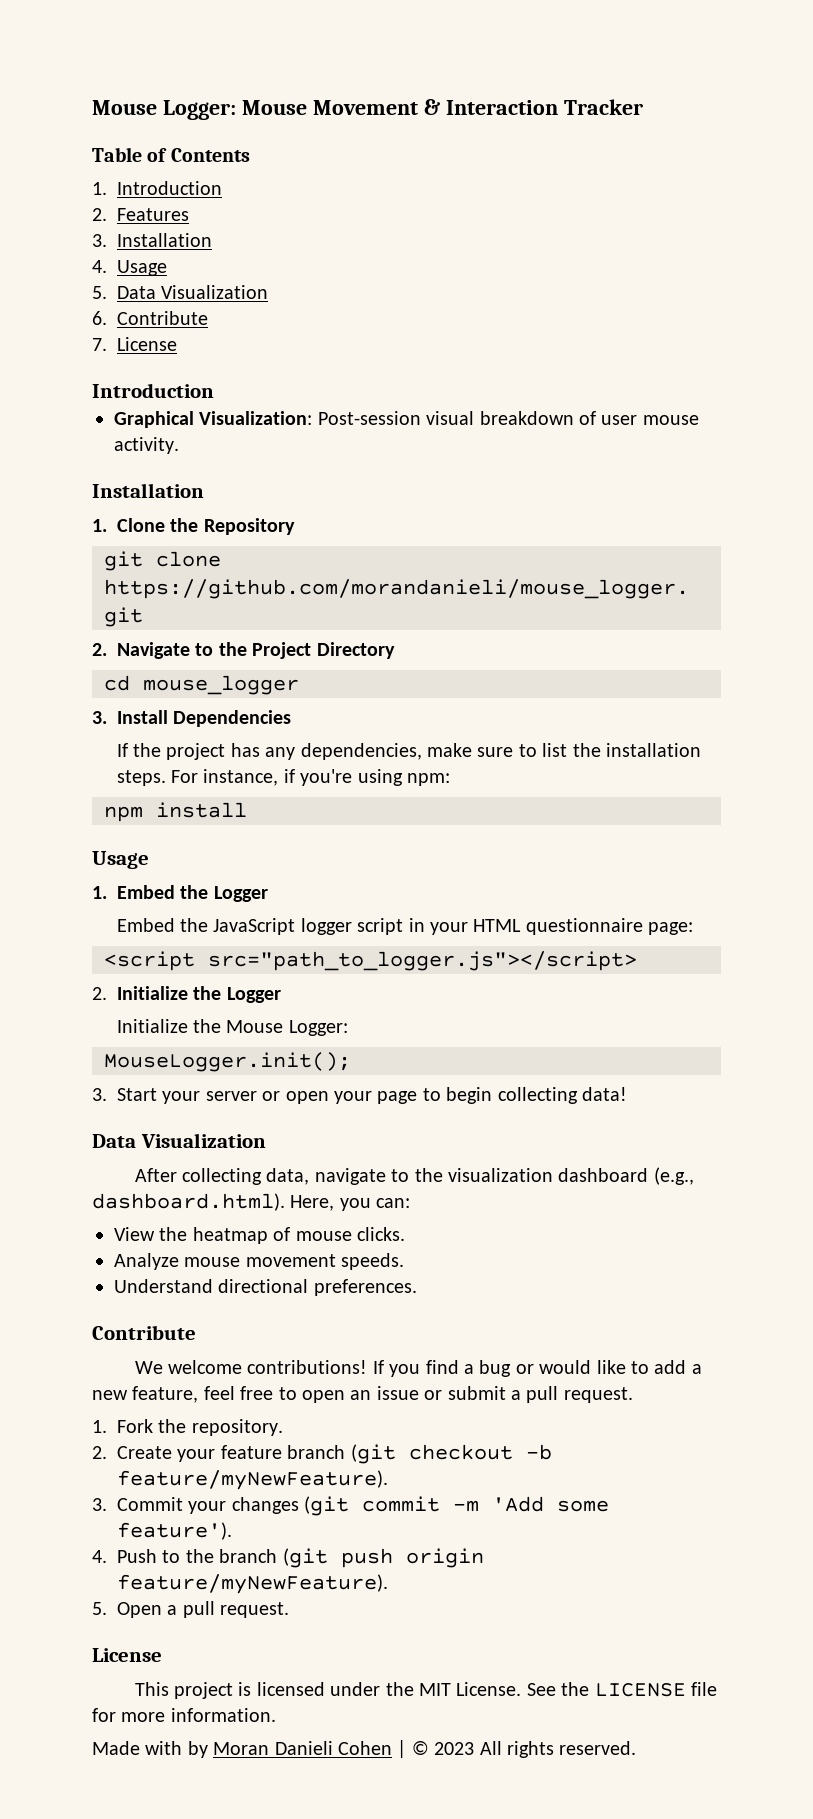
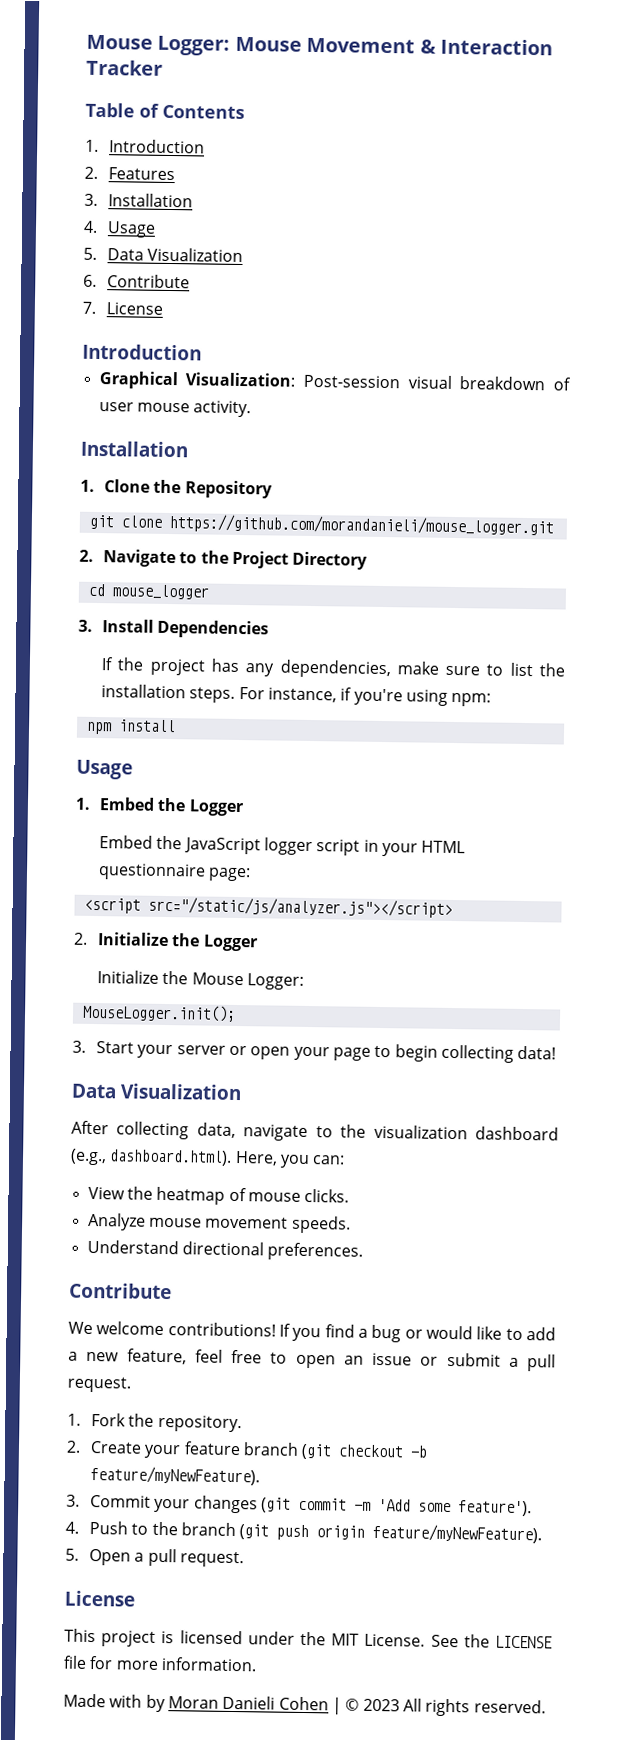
[208,951,637,971] src="path_to_logger.js"></script> -> [147,896,453,918] src="/static/js/analyzer.js"></script>

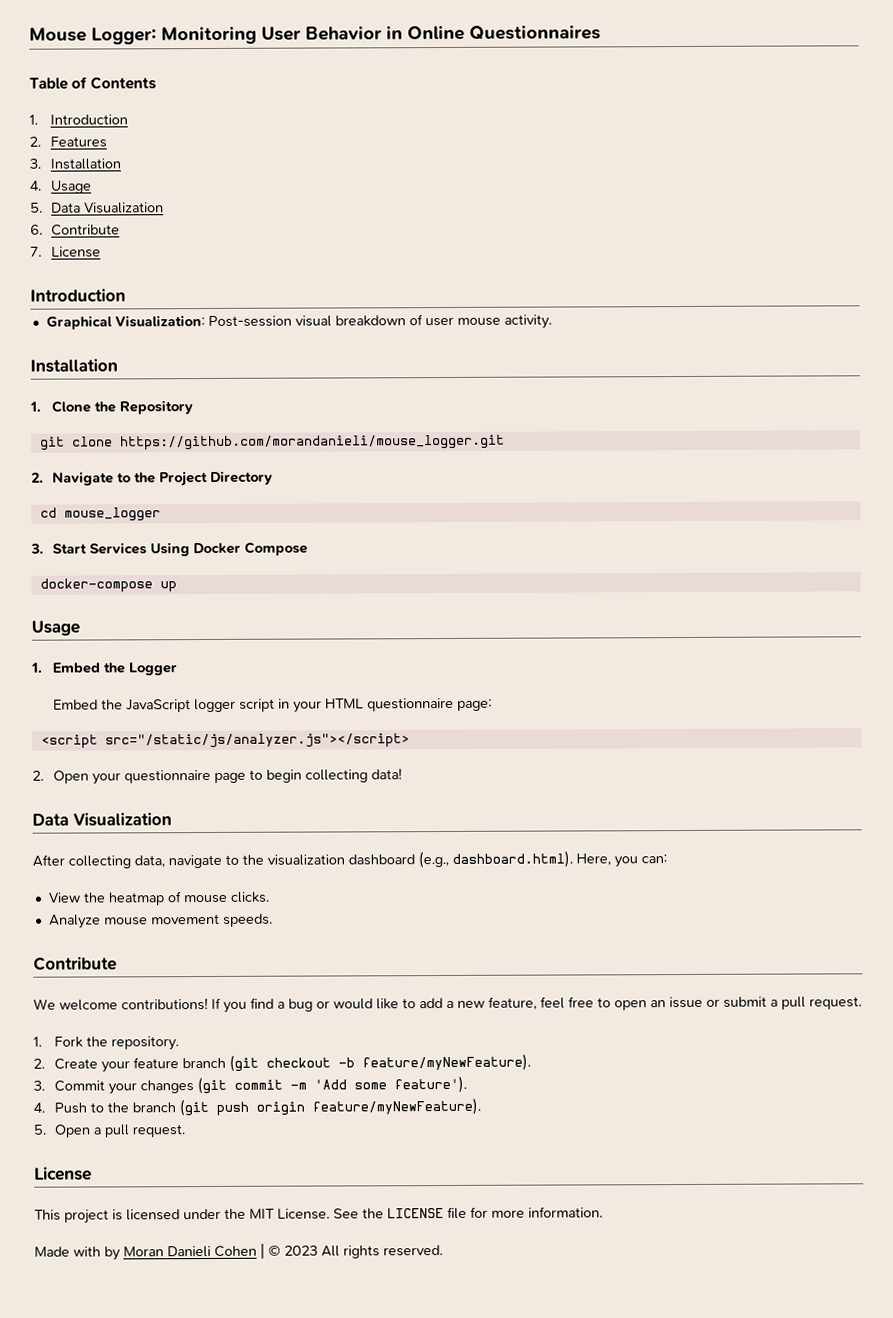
[86,34,553,56] [86,59,163,76] Mouse Logger: Mouse Movement & Interaction Tracker -> [29,25,601,45] Mouse Logger: Monitoring User Behavior in Online Questionnaires
[102,619,270,639] [101,657,565,679] [101,684,492,707] [85,719,176,735] Install Dependencies // If the project has any dependencies, make sure to list the installation steps. For instance, if you're using npm: // npm install -> [51,541,308,557] [39,578,177,593] Start Services Using Docker Compose // docker-compose up
[97,932,258,952] [97,970,305,990] [81,1003,236,1022] [72,1040,330,1061] Initialize the Logger // Initialize the Mouse Logger: // MouseLogger.init(); // 3. Start your server or open your -> [52,769,211,785] Open your questionnaire
[86,1239,364,1261] // Understand directional preferences. -> (273, 920) none

